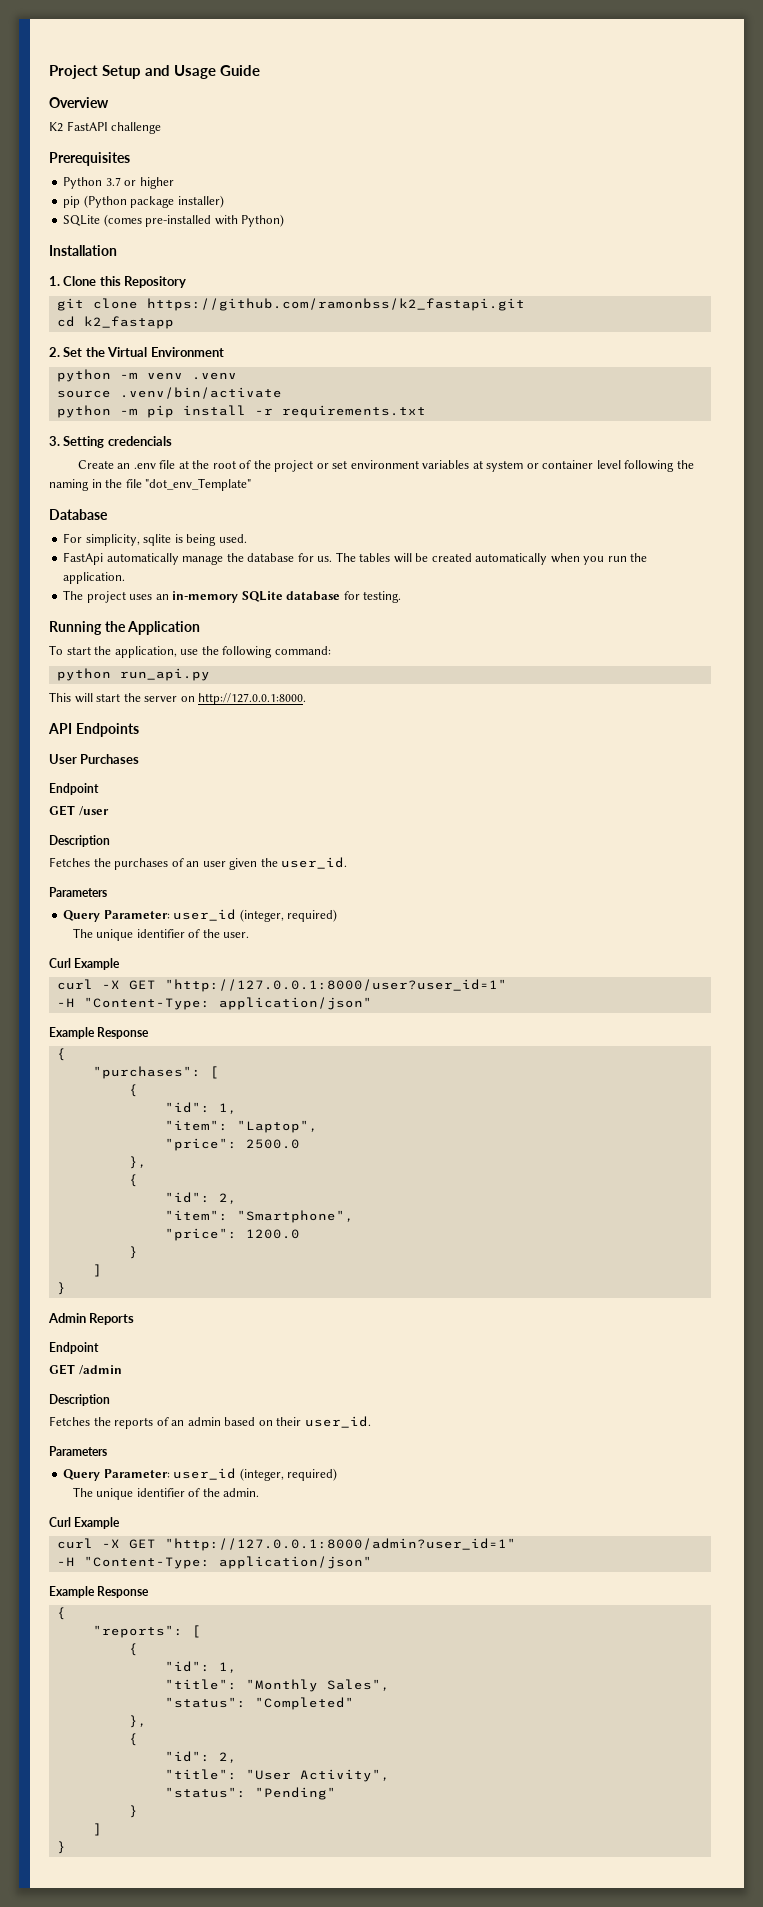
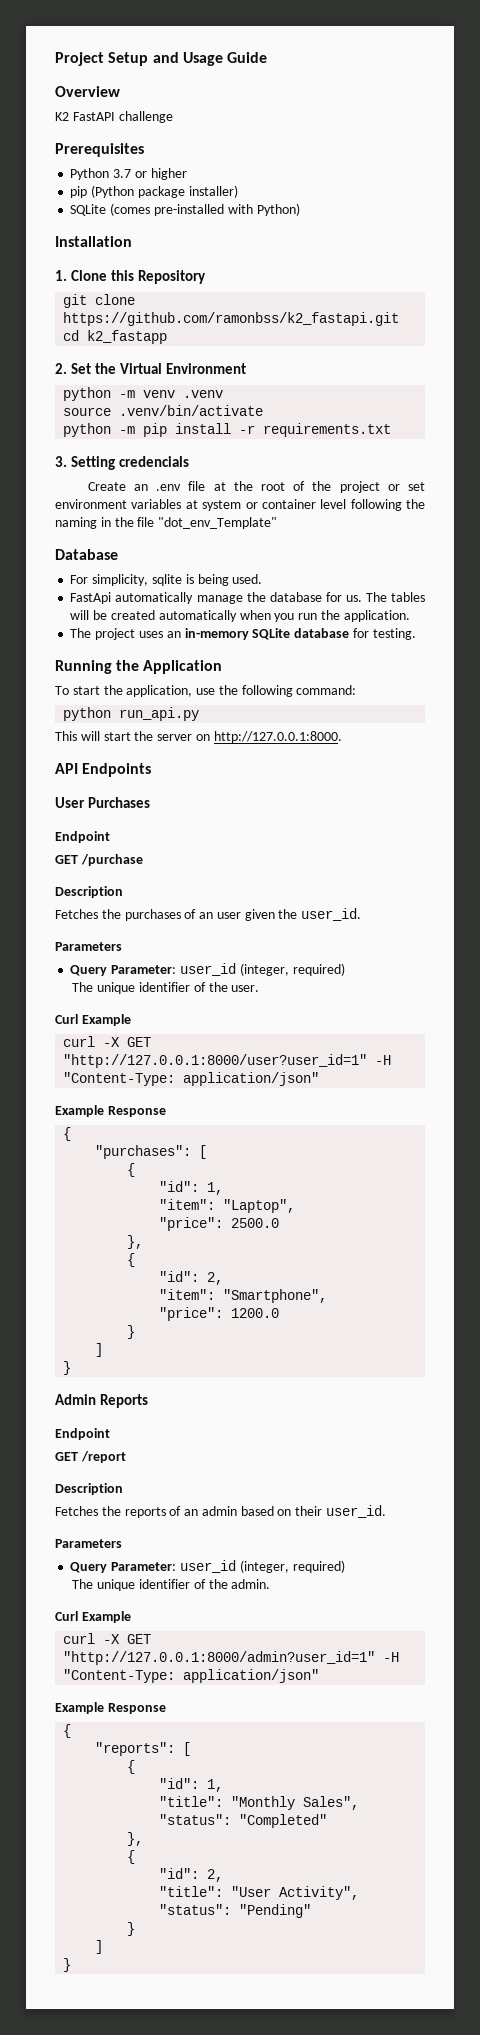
[78,806,109,816] /user -> [80,854,143,866] /purchase
(507, 985) // -> (368, 1061) none
[78,1365,122,1375] /admin -> [80,1451,126,1463] /report
(516, 1544) // -> (376, 1658) none

